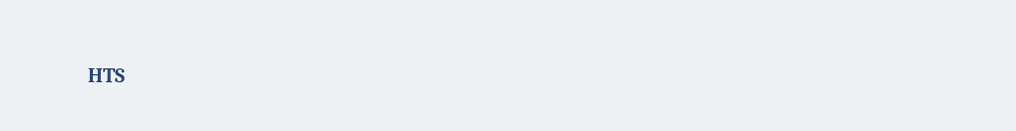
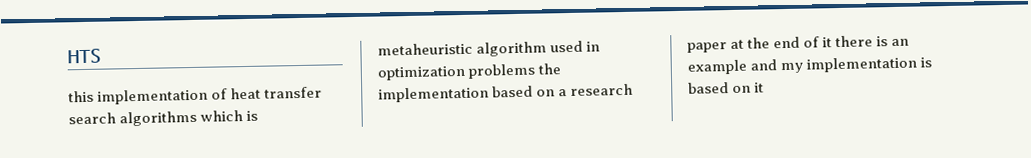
(125, 75) none -> [68,86,323,105] [68,110,259,127] [377,40,601,57] [377,63,562,81] [378,83,634,103] [687,35,910,53] [687,56,933,75] [688,82,765,94] // this implementation of heat transfer search algorithms which is metaheuristic algorithm used in optimization problems the implementation based on a research paper at the end of it there is an example and my implementation is based on it

